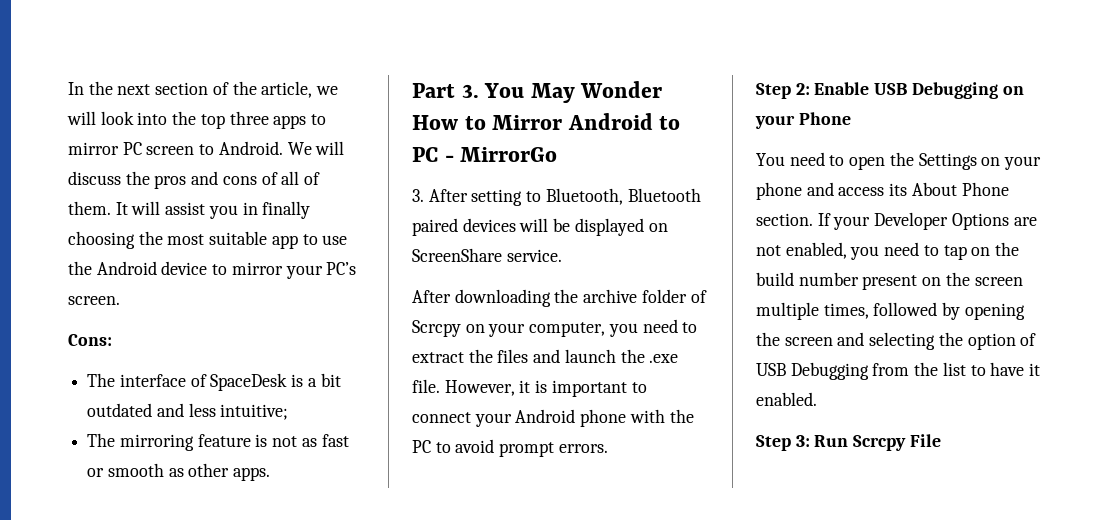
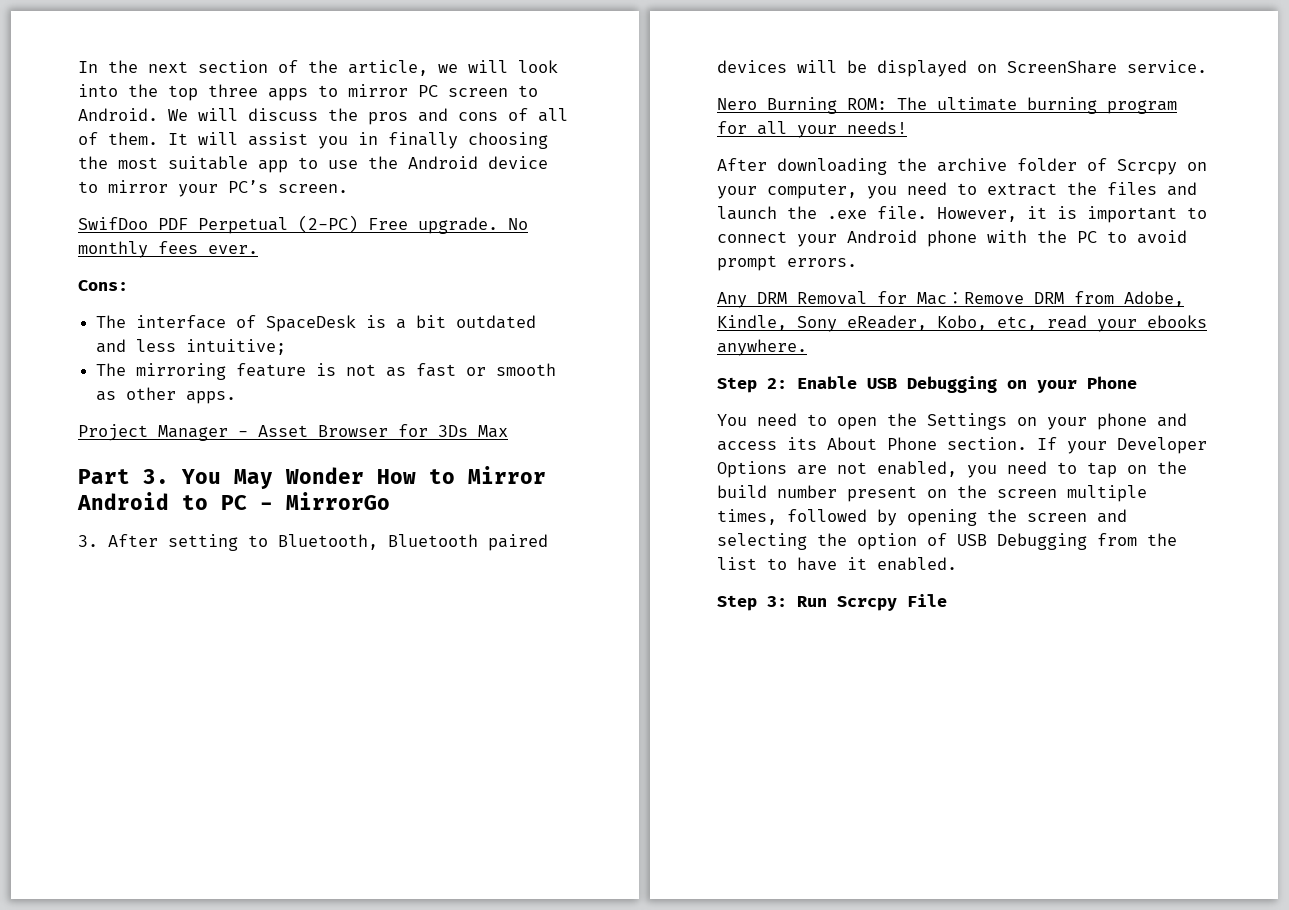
(120, 300) none -> [78,215,528,234] [78,241,258,258] // SwifDoo PDF Perpetual (2-PC) Free upgrade. No monthly fees ever.
(271, 474) none -> [78,424,508,441] // Project Manager - Asset Browser for 3Ds Max
(562, 255) none -> [717,97,1177,114] [717,121,907,138] // Nero Burning ROM: The ultimate burning program for all your needs!
(608, 448) none -> [717,291,1184,308] [717,315,1207,332] [717,339,807,356] // Any DRM Removal for Mac：Remove DRM from Adobe, Kindle, Sony eReader, Kobo, etc, read your ebooks anywhere.

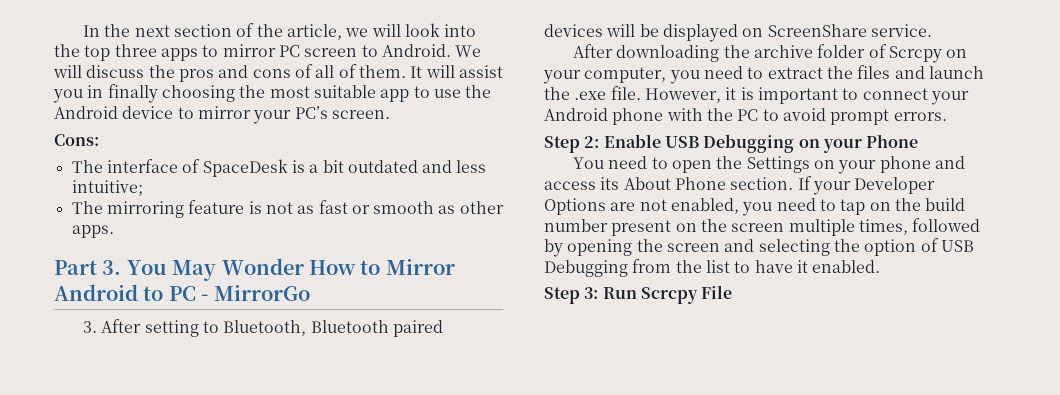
[78,215,528,234] [78,241,258,258] // SwifDoo PDF Perpetual (2-PC) Free upgrade. No monthly fees ever. -> (390, 114) none
[78,424,508,441] // Project Manager - Asset Browser for 3Ds Max -> (114, 231) none
[717,97,1177,114] [717,121,907,138] // Nero Burning ROM: The ultimate burning program for all your needs! -> (932, 30) none
[717,291,1184,308] [717,315,1207,332] [717,339,807,356] // Any DRM Removal for Mac：Remove DRM from Adobe, Kindle, Sony eReader, Kobo, etc, read your ebooks anywhere. -> (947, 116) none

